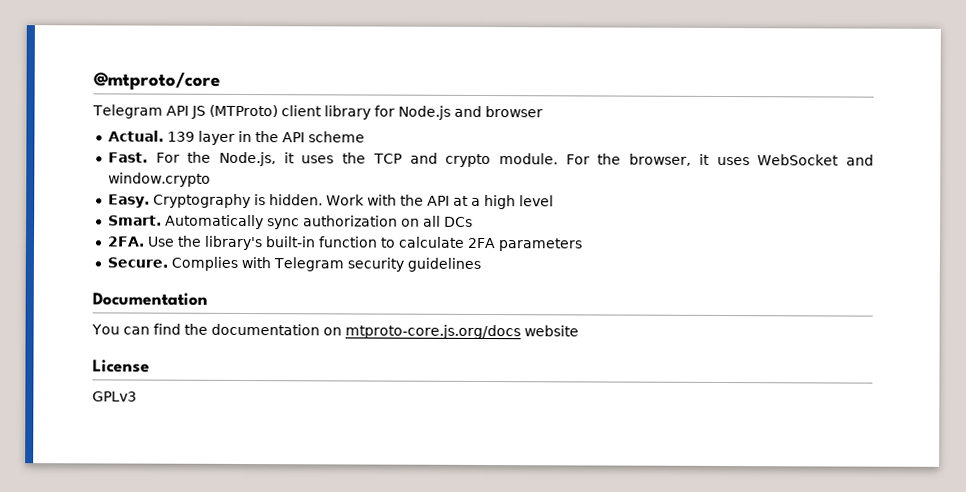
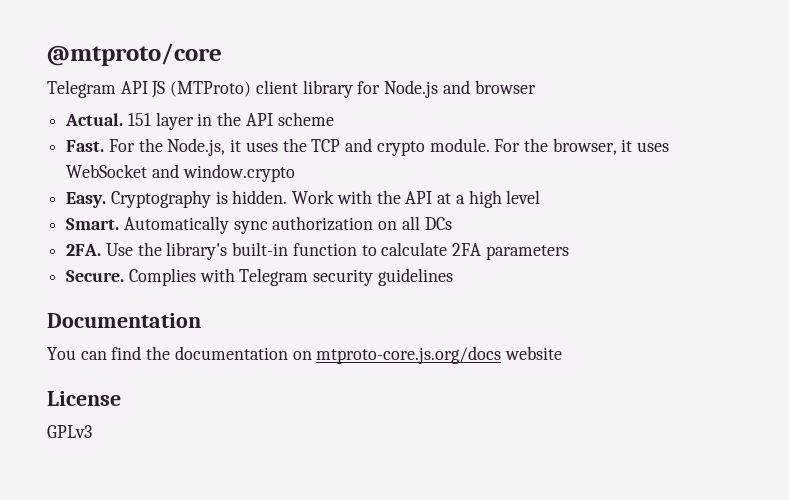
[166,131,195,142] 139 -> [127,113,151,126] 151

